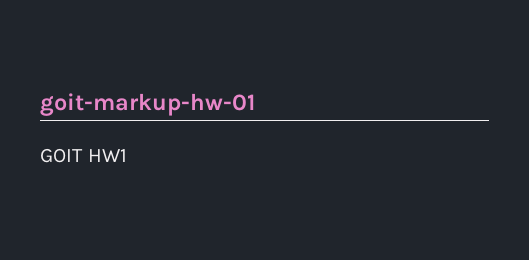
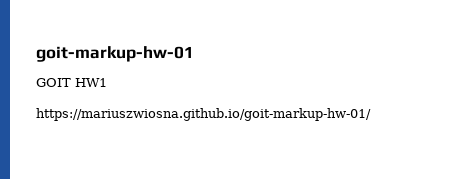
(127, 155) none -> [36,108,371,121] // https://mariuszwiosna.github.io/goit-markup-hw-01/

